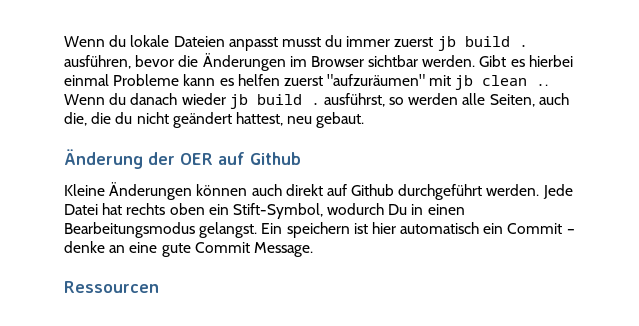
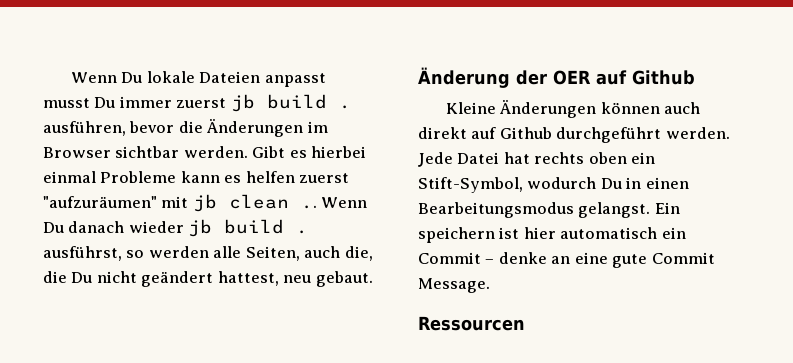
[64,35,127,47] Wenn du -> [70,72,143,83] Wenn Du
[325,35,343,47] du -> [94,97,116,108] Du
[109,93,127,105] du -> [43,222,64,233] Du
[115,112,133,124] du -> [71,272,93,283] Du

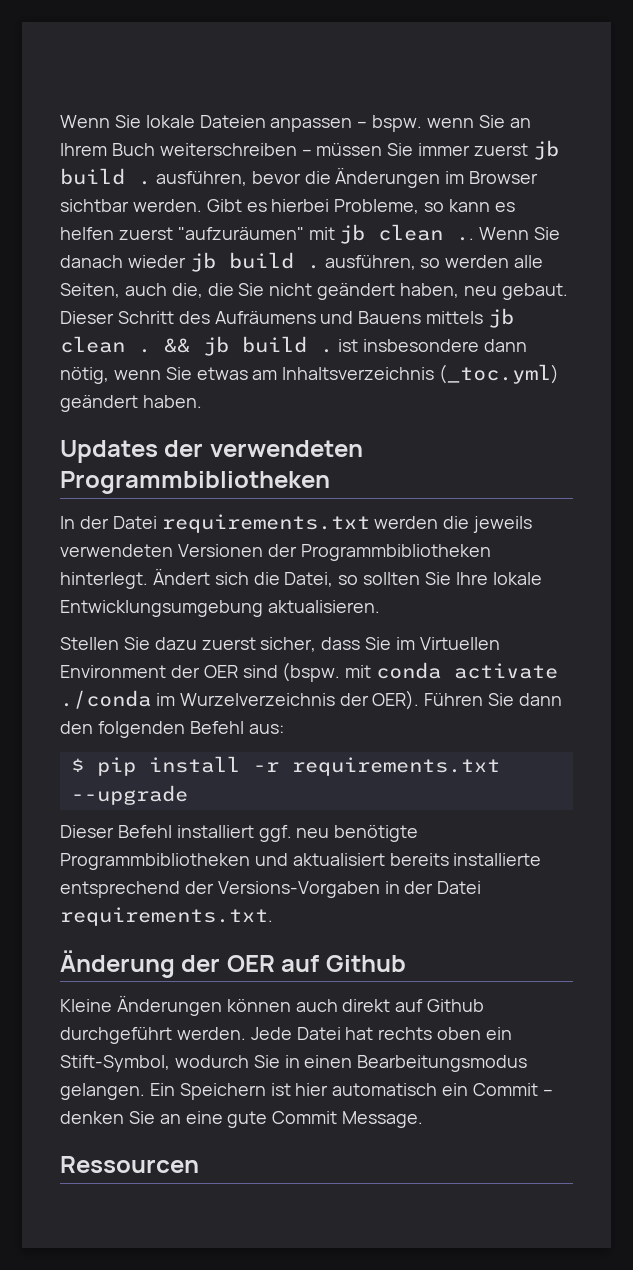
[70,72,143,83] Wenn Du -> [60,115,141,128] Wenn Sie
[264,73,326,87] [43,97,116,108] anpasst musst Du -> [270,115,531,132] [60,143,414,156] anpassen – bspw. wenn Sie an Ihrem Buch weiterschreiben – müssen Sie
[43,171,177,183] einmal Probleme -> [334,199,445,214] Probleme, so
[43,222,64,233] Du -> [534,227,561,240] Sie
[43,246,122,261] ausführst, -> [324,255,416,270] ausführen,
[71,272,93,283] Du -> [238,283,265,296] Sie
[217,271,279,286] hattest, -> [400,283,460,298] haben,
(373, 279) none -> [60,308,515,328] [60,336,527,356] [60,364,560,384] [60,395,202,412] [60,440,363,463] [60,471,330,494] [60,514,533,533] [60,544,491,561] [60,568,542,589] [60,600,380,617] [60,637,500,652] [60,662,559,682] [60,690,563,710] [60,721,284,738] [70,756,500,776] [70,785,188,805] [60,825,419,842] [60,853,542,870] [60,881,482,898] [60,907,273,926] Dieser Schritt des Aufräumens und Bauens mittels jb clean . && jb build . ist insbesondere dann nötig, wenn Sie etwas am Inhaltsverzeichnis (_toc.yml) geändert haben. // Updates der verwendeten Programmbibliotheken // In der Datei requirements.txt werden die jeweils verwendeten Versionen der Programmbibliotheken hinterlegt. Ändert sich die Datei, so sollten Sie Ihre lokale Entwicklungsumgebung aktualisieren. // Stellen Sie dazu zuerst sicher, dass Sie im Virtuellen Environment der OER sind (bspw. mit conda activate ./conda im Wurzelverzeichnis der OER). Führen Sie dann den folgenden Befehl aus: // $ pip install -r requirements.txt --upgrade // Dieser Befehl installiert ggf. neu benötigte Programmbibliotheken und aktualisiert bereits installierte entsprechend der Versions-Vorgaben in der Datei requirements.txt.
[600,178,622,189] Du -> [253,1055,280,1068] Sie
[578,202,680,218] [418,227,495,243] gelangst. Ein speichern -> [60,1083,266,1100] gelangen. Ein Speichern
[498,252,547,264] denke -> [60,1111,155,1124] denken Sie

